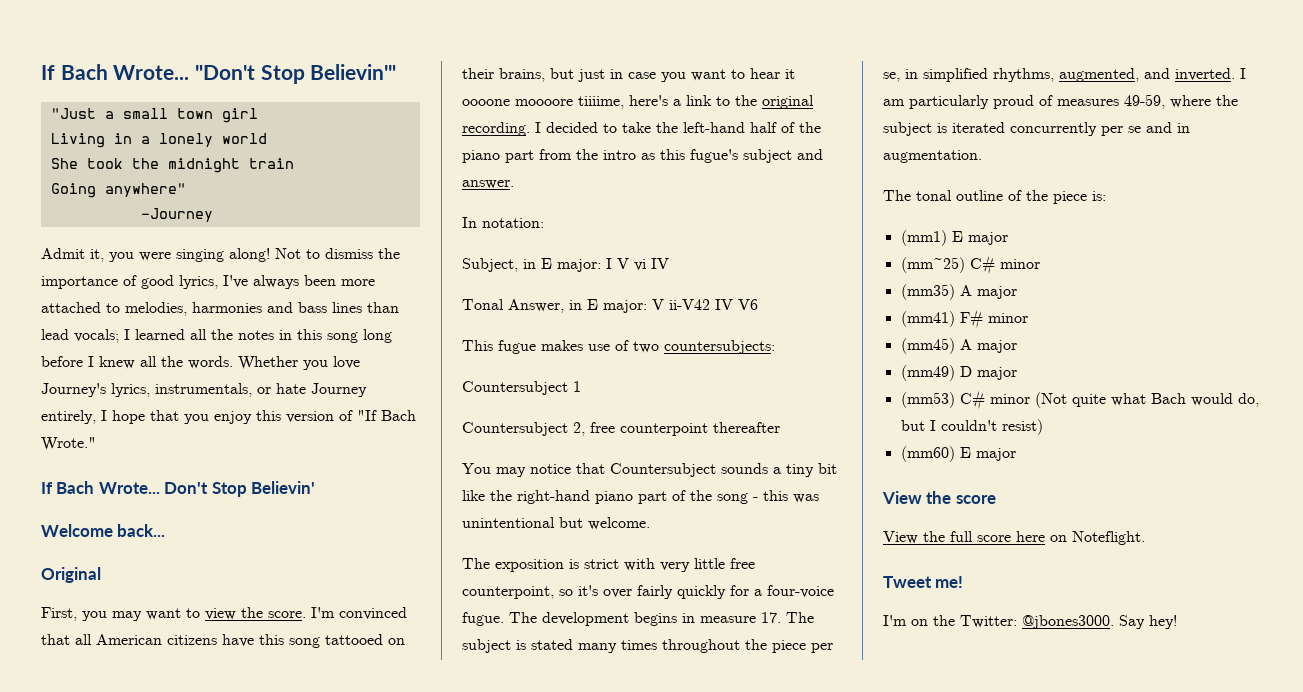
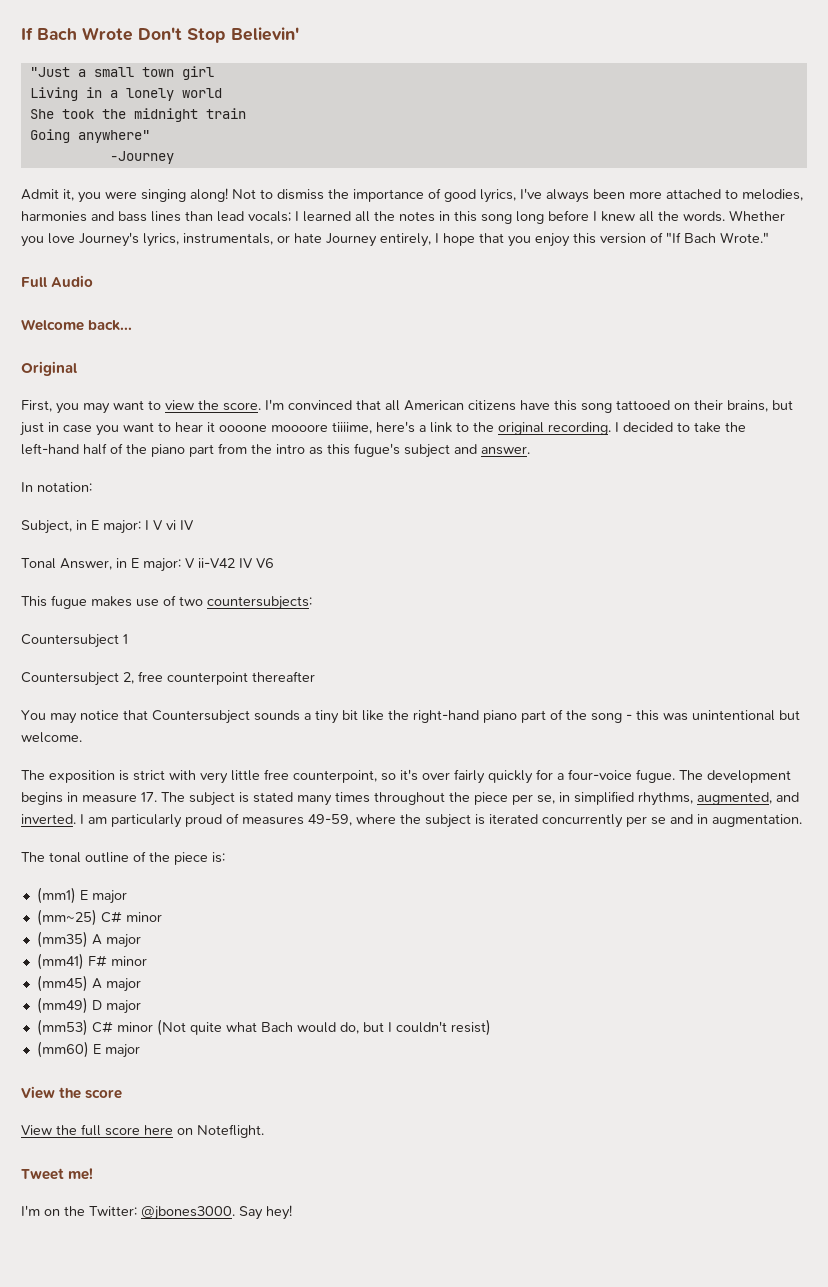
[41,64,397,84] If Bach Wrote... "Don't Stop Believin'" -> [21,27,299,43] If Bach Wrote Don't Stop Believin'
[41,481,316,497] If Bach Wrote... Don't Stop Believin' -> [21,275,94,287] Full Audio

